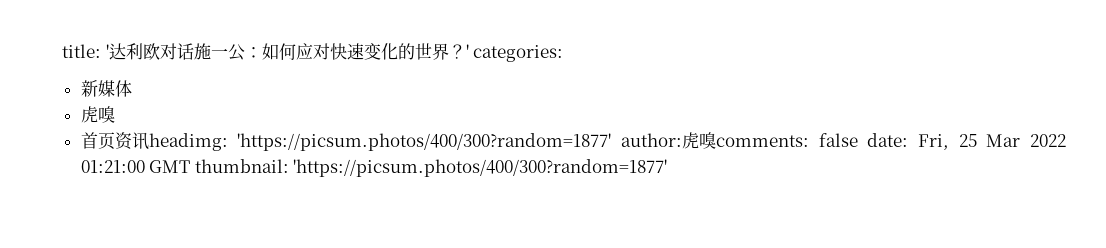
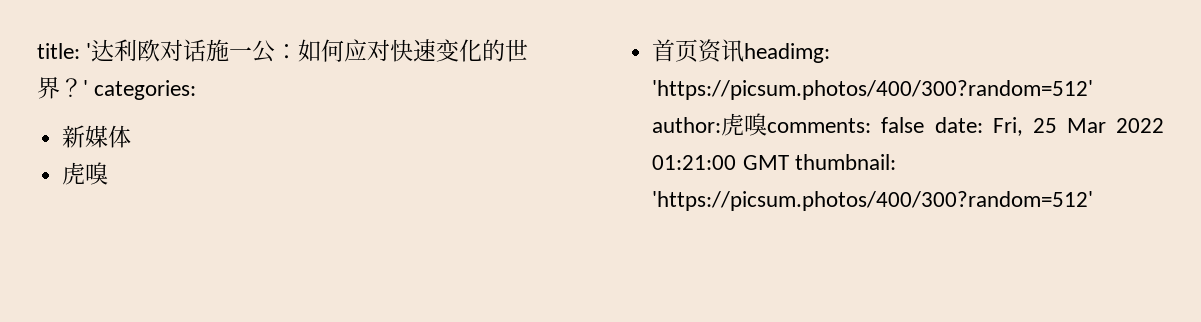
[237,133,612,151] 'https://picsum.photos/400/300?random=1877' -> [652,80,1094,100] 'https://picsum.photos/400/300?random=512'
[293,159,668,177] 'https://picsum.photos/400/300?random=1877' -> [652,191,1094,211] 'https://picsum.photos/400/300?random=512'

